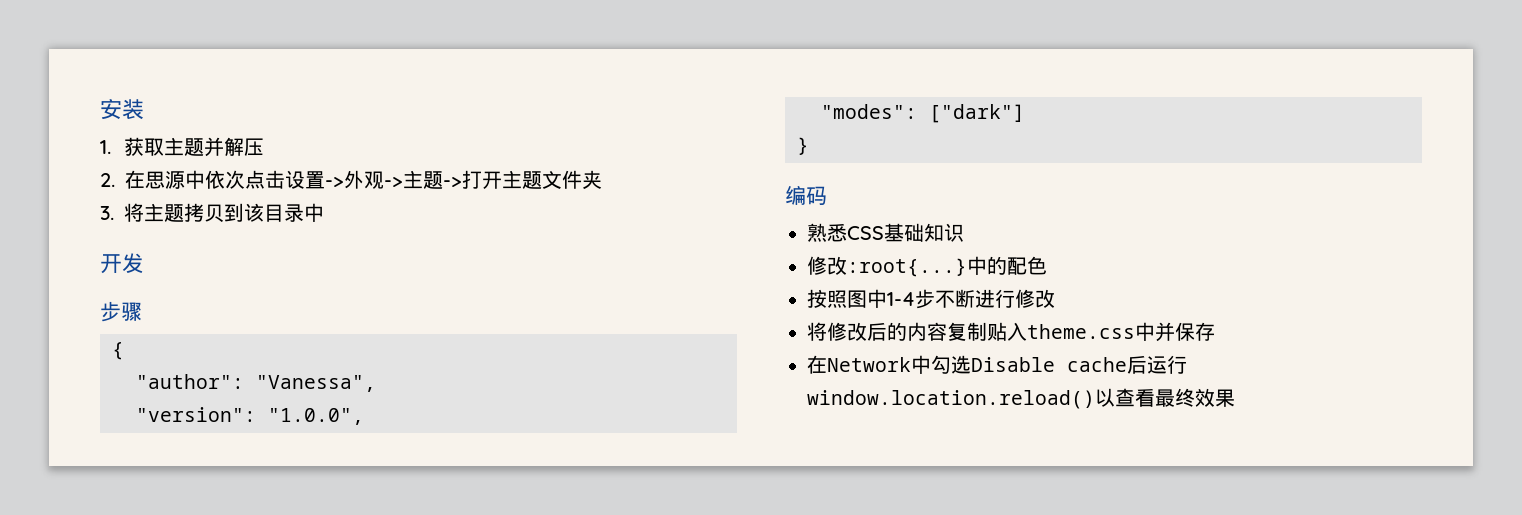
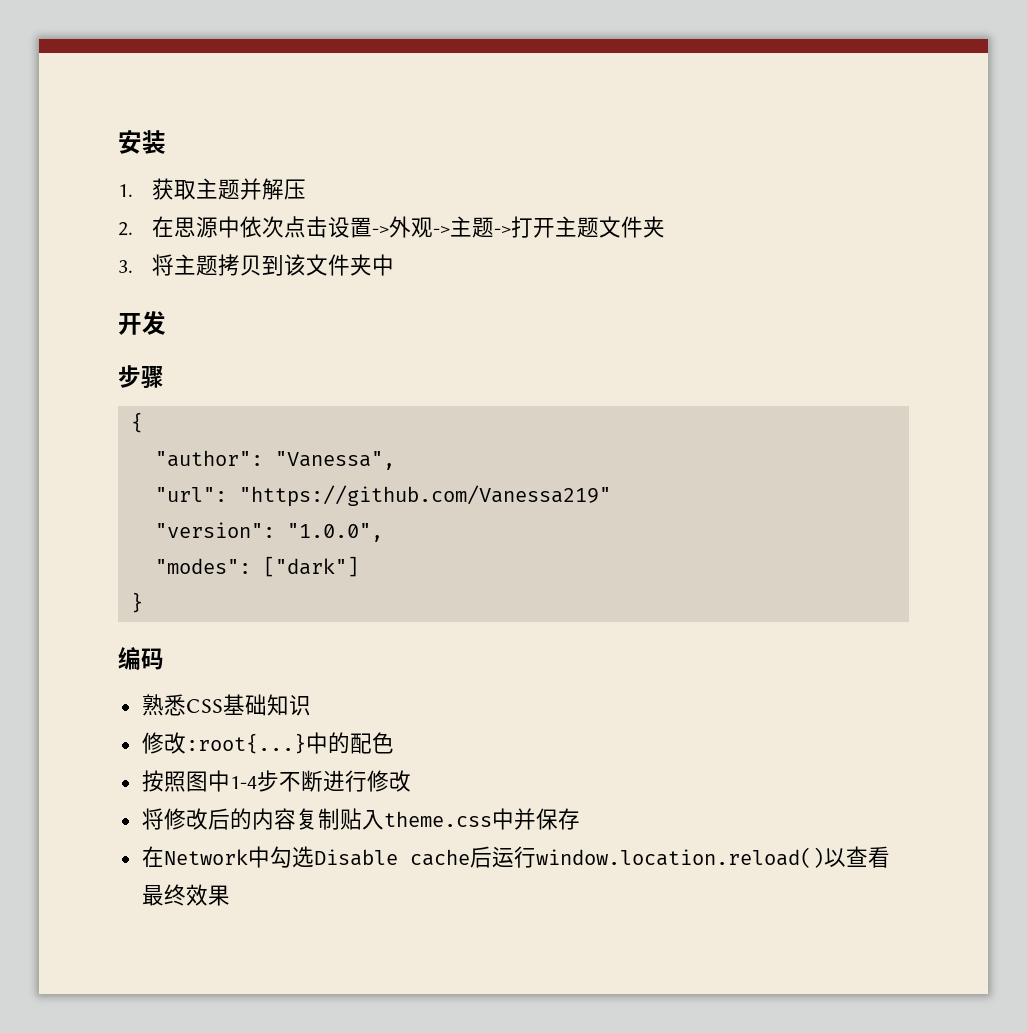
[264,204,304,222] 目录 -> [305,254,372,276] 文件夹
(376, 383) none -> [154,485,611,507] // "url": "https://github.com/Vanessa219"

